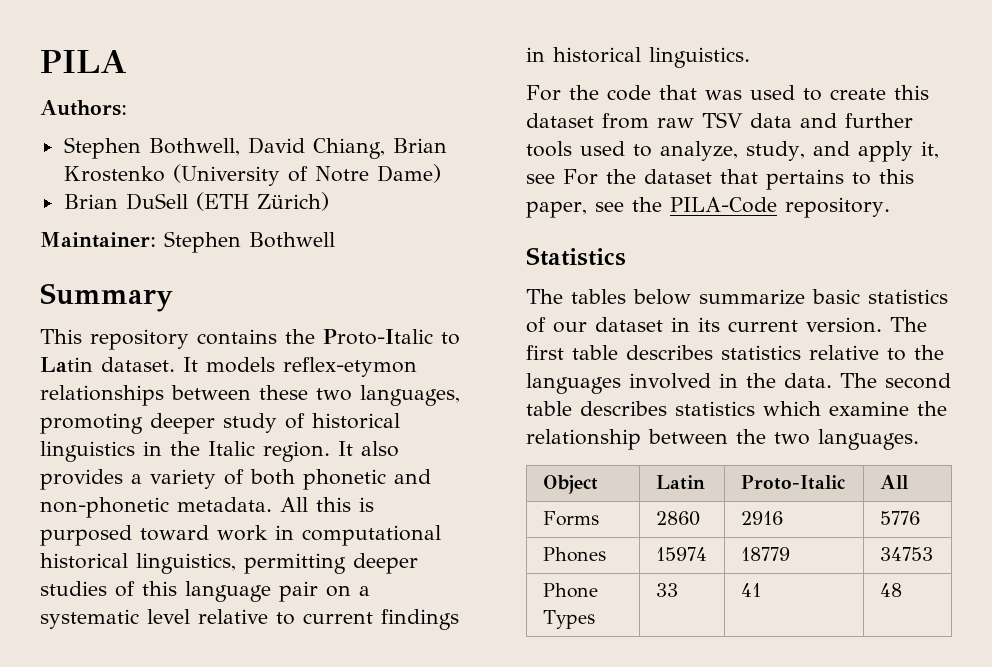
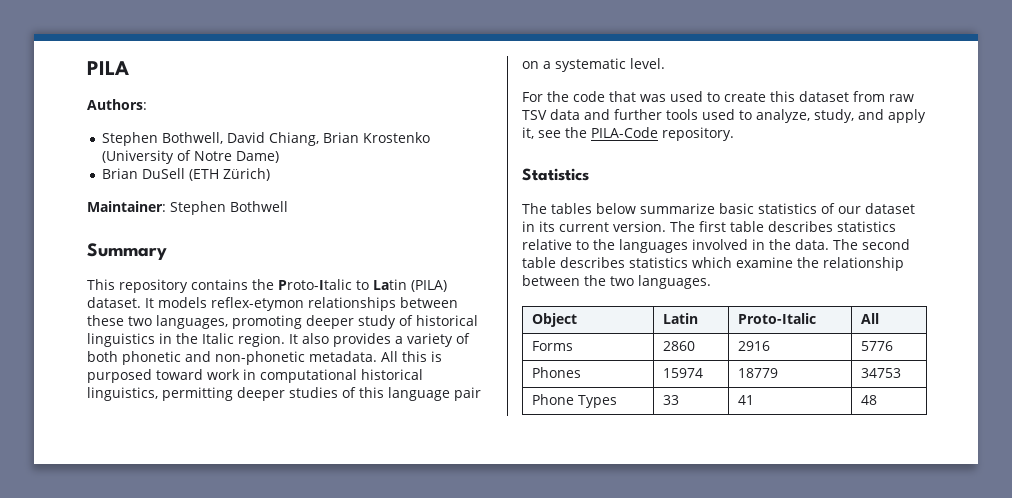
(93, 364) none -> [411,280,447,292] (PILA)
[147,609,459,630] [526,47,750,68] level relative to current findings in historical linguistics. -> [630,58,665,69] level.
[563,169,914,190] [526,201,624,218] For the dataset that pertains to this paper, see -> (561, 134) none

